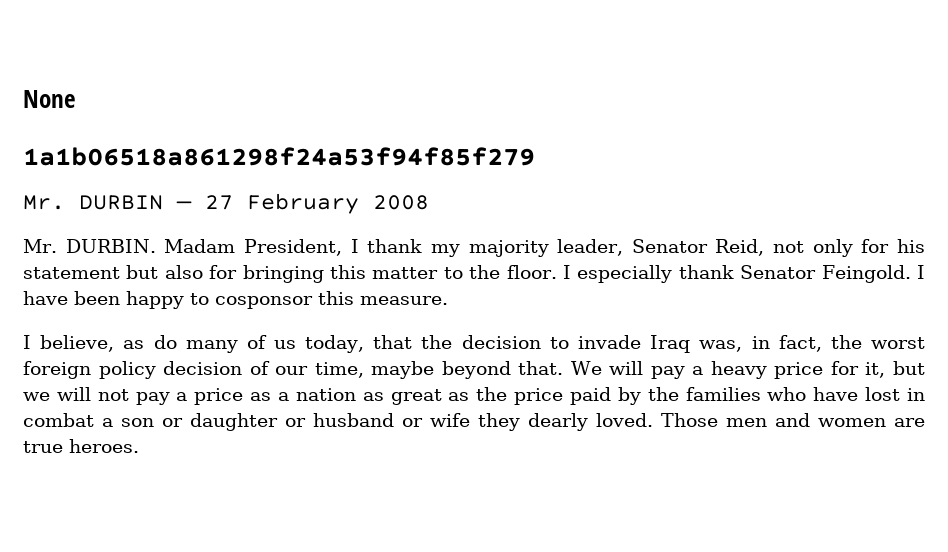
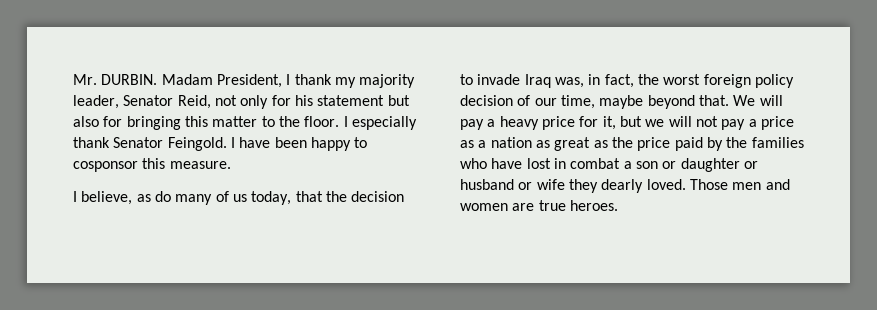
[23,90,76,108] [23,147,535,166] [23,193,429,214] None // 1a1b06518a861298f24a53f94f85f279 // Mr. DURBIN — 27 February 2008 // -> (73, 79) none

